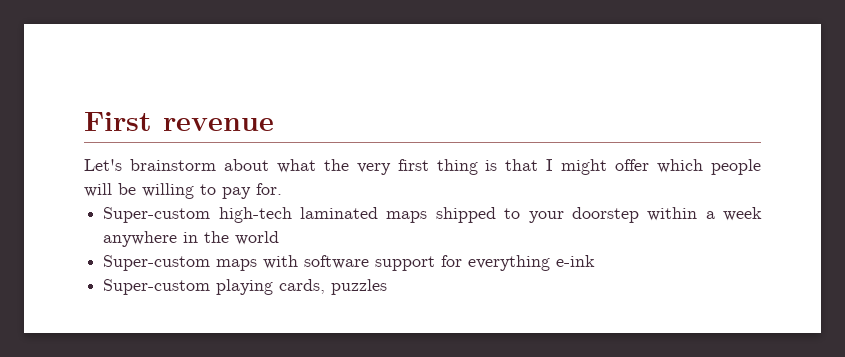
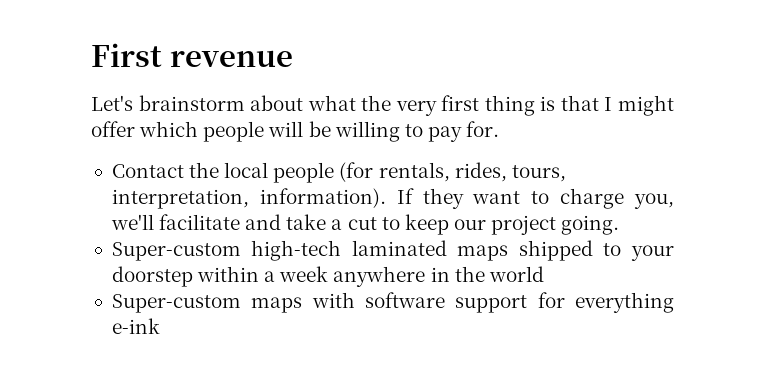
(282, 189) none -> [111,162,566,183] [111,188,674,209] [110,214,620,235] // Contact the local people (for rentals, rides, tours, interpretation, information). If they want to charge you, we'll facilitate and take a cut to keep our project going.
[103,279,388,295] // Super-custom playing cards, puzzles -> (160, 326) none

